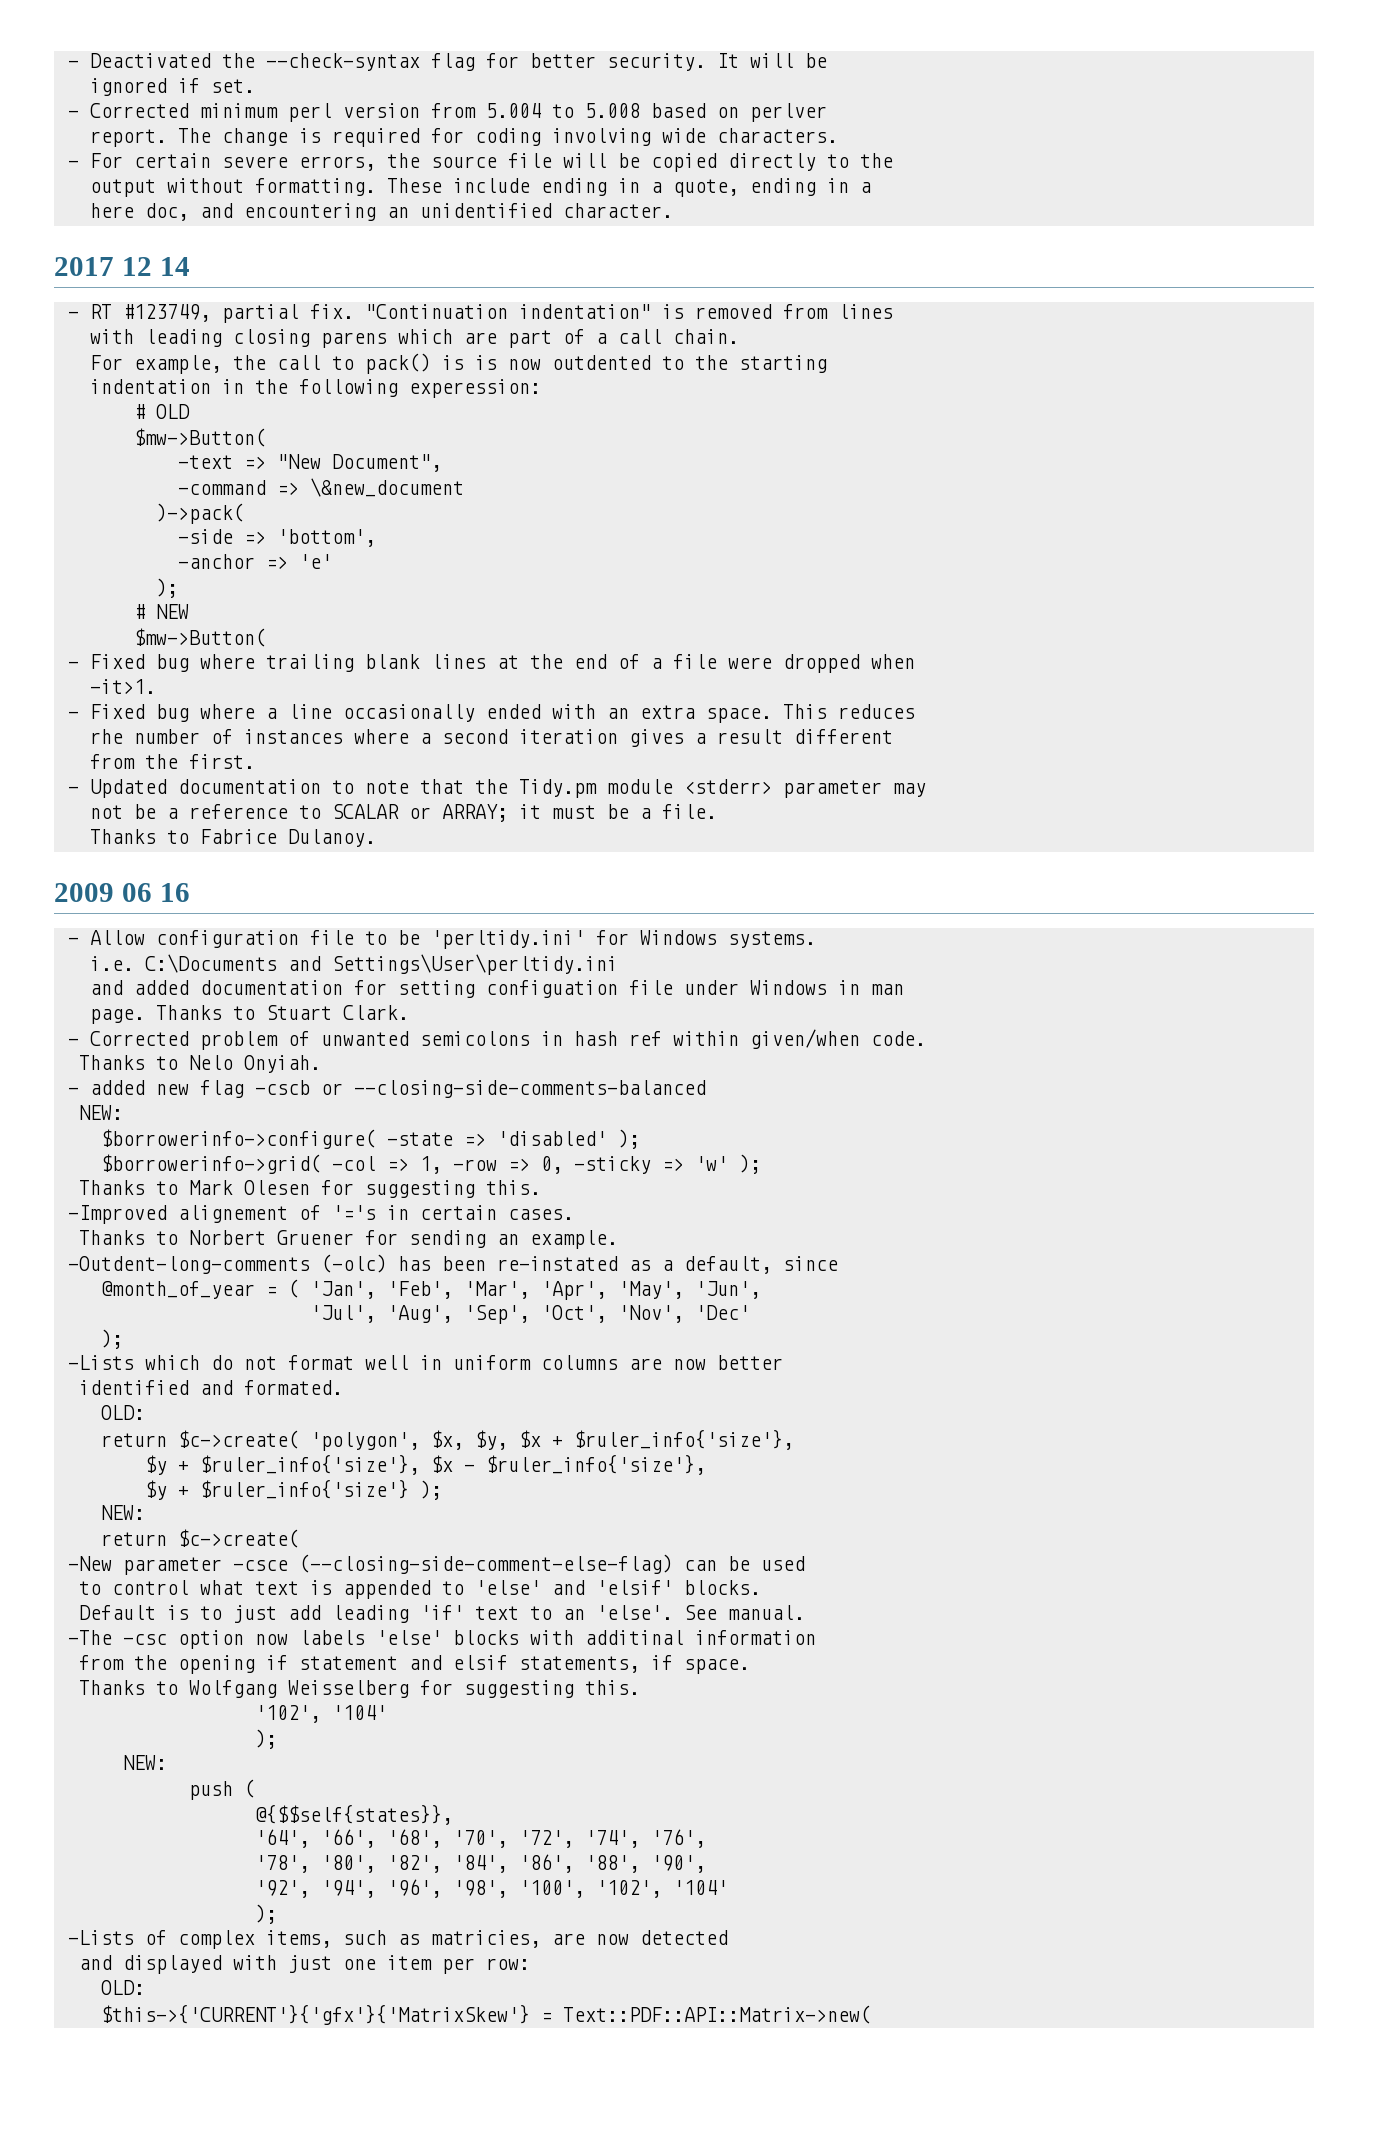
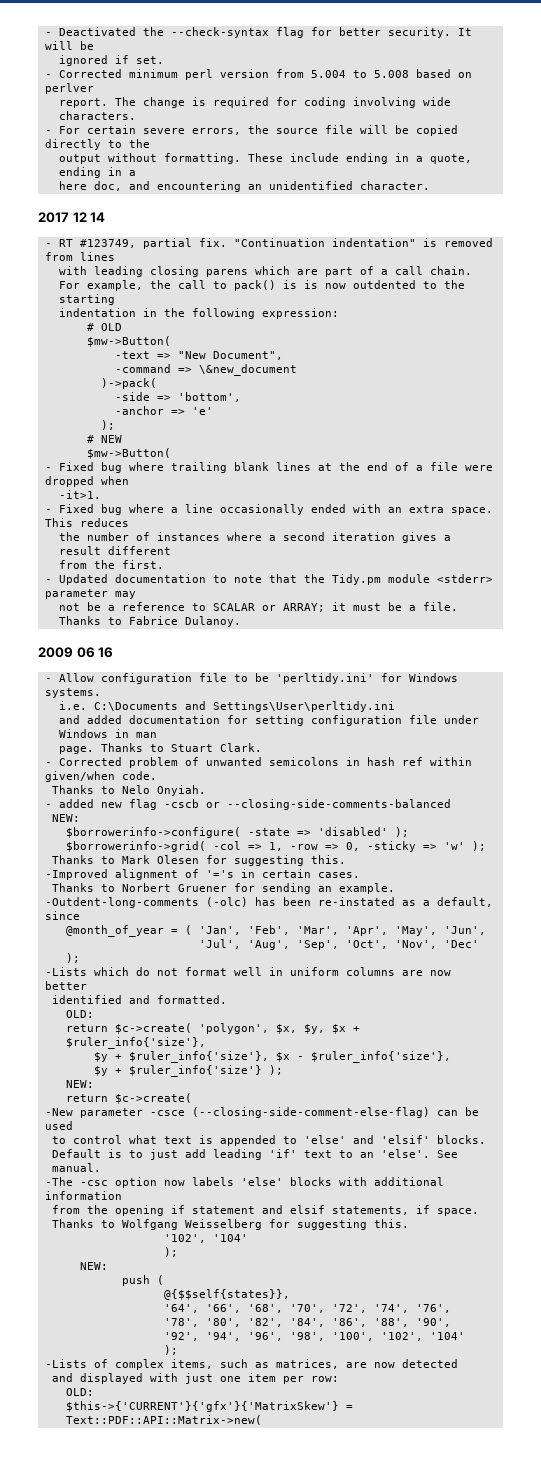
[408,379,541,398] experession: -> [261,308,339,319] expression:
[89,729,123,744] rhe -> [58,532,80,541] the
[485,980,618,998] configuation -> [310,715,402,726] configuration
[177,1205,288,1223] alignement -> [114,869,178,880] alignment
[243,1380,343,1395] formated. -> [156,995,227,1004] formatted.
[584,1630,684,1645] additinal -> [373,1177,444,1186] additional
[430,1930,541,1948] matricies, -> [275,1359,339,1369] matrices,

